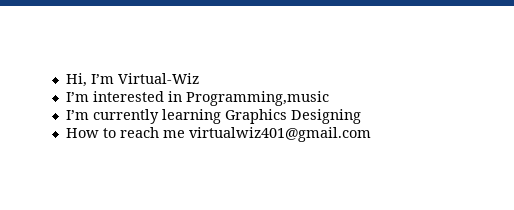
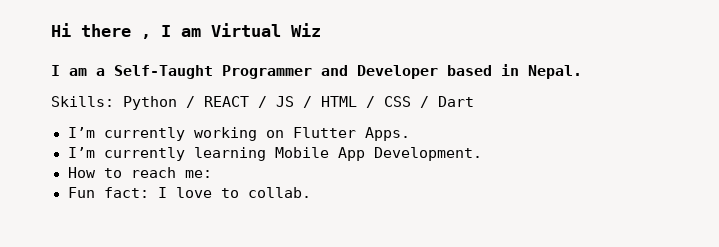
[65,73,199,87] [65,91,329,106] Hi, I’m Virtual-Wiz // I’m interested in Programming,music -> [51,23,321,39] [51,64,582,79] [51,96,474,110] [67,127,410,141] Hi there , I am Virtual Wiz // I am a Self-Taught Programmer and Developer based in Nepal. // Skills: Python / REACT / JS / HTML / CSS / Dart // I’m currently working on Flutter Apps.
[224,109,361,124] Graphics Designing -> [274,147,482,161] Mobile App Development.
[162,127,371,142] me virtualwiz401@gmail.com -> [184,170,212,178] [67,187,311,198] me: // Fun fact: I love to collab.

